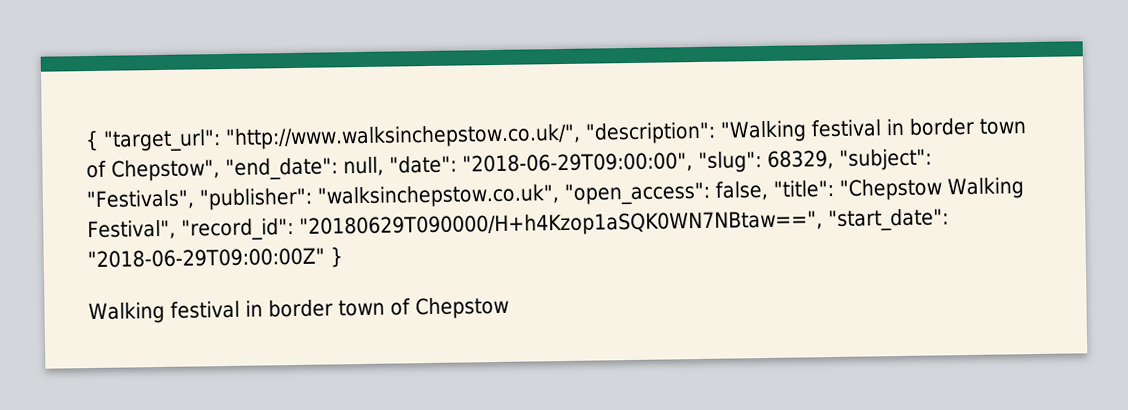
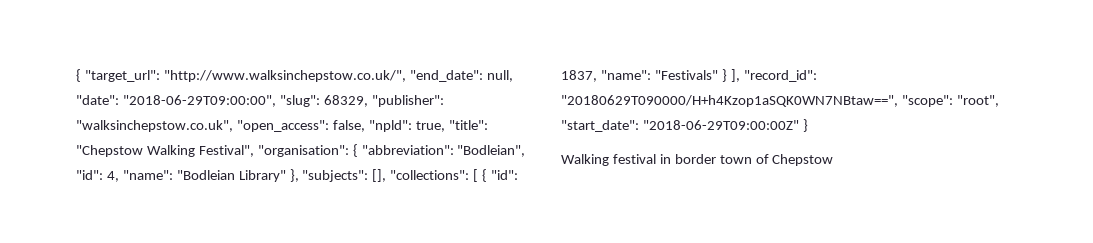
[584,117,1026,145] [86,159,220,182] "description": "Walking festival in border town of Chepstow", -> (406, 76) none
[839,148,932,171] [86,189,195,211] "subject": "Festivals", -> (368, 101) none
(768, 190) none -> [368,120,445,132] "npld": true,
[180,210,823,241] "record_id": "20180629T090000/H+h4Kzop1aSQK0WN7NBtaw==", -> [257,144,526,157] [76,169,519,182] [561,69,817,82] [561,95,999,107] "organisation": { "abbreviation": "Bodleian", "id": 4, "name": "Bodleian Library" }, "subjects": [], "collections": [ { "id": 1837, "name": "Festivals" } ], "record_id": "20180629T090000/H+h4Kzop1aSQK0WN7NBtaw==", "scope": "root",

